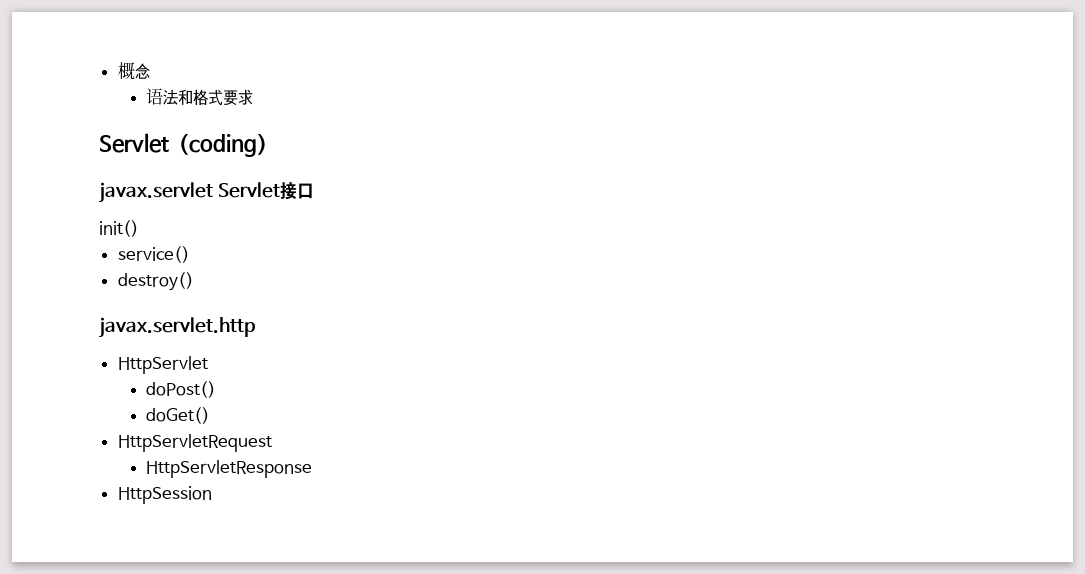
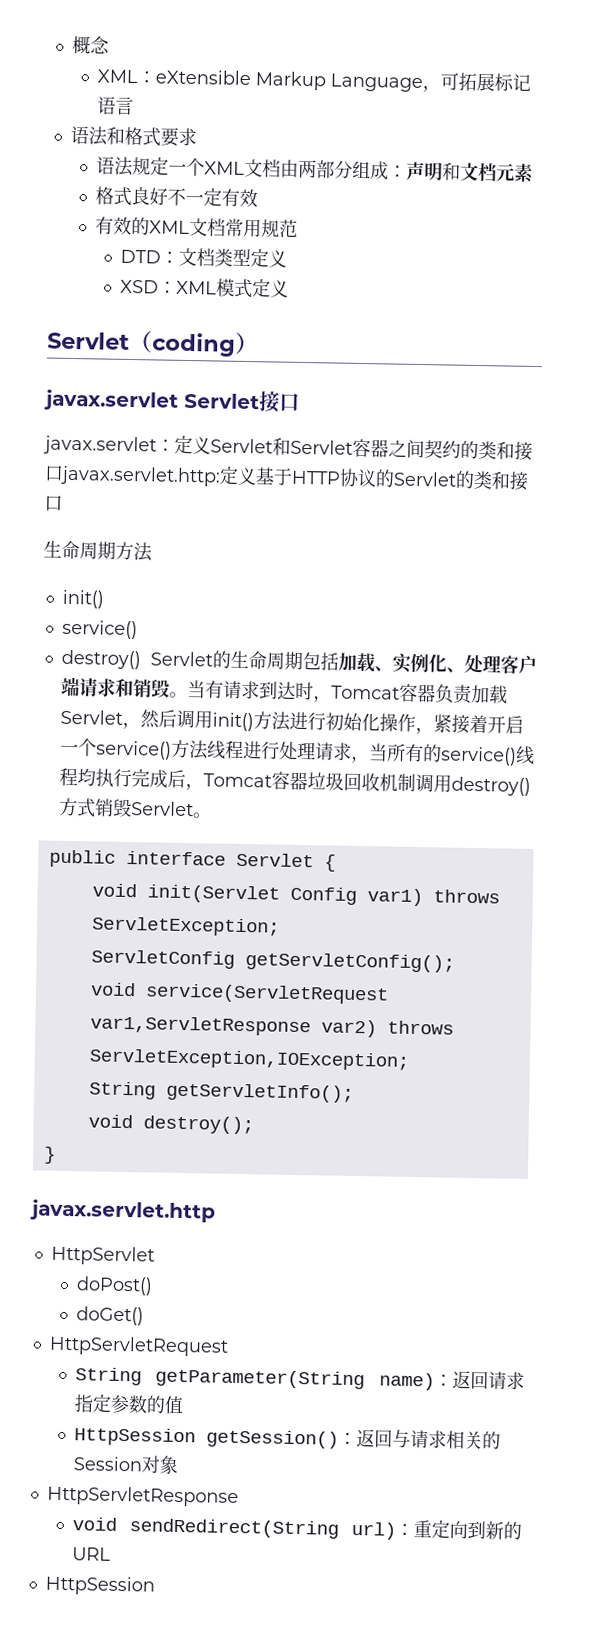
[145,88,253,106] 语法和格式要求 -> [96,69,531,93] [96,96,134,116] [69,125,197,147] [95,156,534,183] [94,186,258,208] [94,216,298,238] [119,247,287,268] [119,278,289,299] XML：eXtensible Markup Language，可拓展标记语言 // 语法和格式要求 // 语法规定一个XML文档由两部分组成：声明和文档元素 // 格式良好不一定有效 // 有效的XML文档常用规范 // DTD：文档类型定义 // XSD：XML模式定义
[99,220,139,237] [117,246,190,263] [117,272,194,291] init() // service() // destroy() -> [43,434,533,461] [44,465,529,491] [44,495,63,511] [43,540,153,562] [61,589,104,609] [61,619,138,640] [60,649,537,675] [60,676,508,704] [59,709,524,735] [59,738,535,766] [58,767,531,796] [58,797,212,819] [48,849,336,872] [91,883,500,907] [91,916,280,937] [90,949,455,973] [89,982,389,1005] [89,1015,454,1038] [88,1048,409,1071] [88,1081,354,1103] [87,1114,254,1135] [43,1146,56,1164] javax.servlet：定义Servlet和Servlet容器之间契约的类和接口javax.servlet.http:定义基于HTTP协议的Servlet的类和接口 // 生命周期方法 // init() // service() // destroy() Servlet的生命周期包括加载、实例化、处理客户端请求和销毁。当有请求到达时，Tomcat容器负责加载Servlet，然后调用init()方法进行初始化操作，紧接着开启一个service()方法线程进行处理请求，当所有的service()线程均执行完成后，Tomcat容器垃圾回收机制调用destroy()方式销毁Servlet。 // public interface Servlet { // void init(Servlet Config var1) throws ServletException; // ServletConfig getServletConfig(); // void service(ServletRequest var1,ServletResponse var2) throws ServletException,IOException; // String getServletInfo(); // void destroy(); // }
[145,460,312,478] HttpServletResponse -> [74,1367,525,1391] [73,1393,184,1415] [73,1427,501,1450] [72,1455,179,1474] [46,1485,239,1508] [71,1517,522,1540] [71,1547,111,1561] String getParameter(String name)：返回请求指定参数的值 // HttpSession getSession()：返回与请求相关的Session对象 // HttpServletResponse // void sendRedirect(String url)：重定向到新的URL

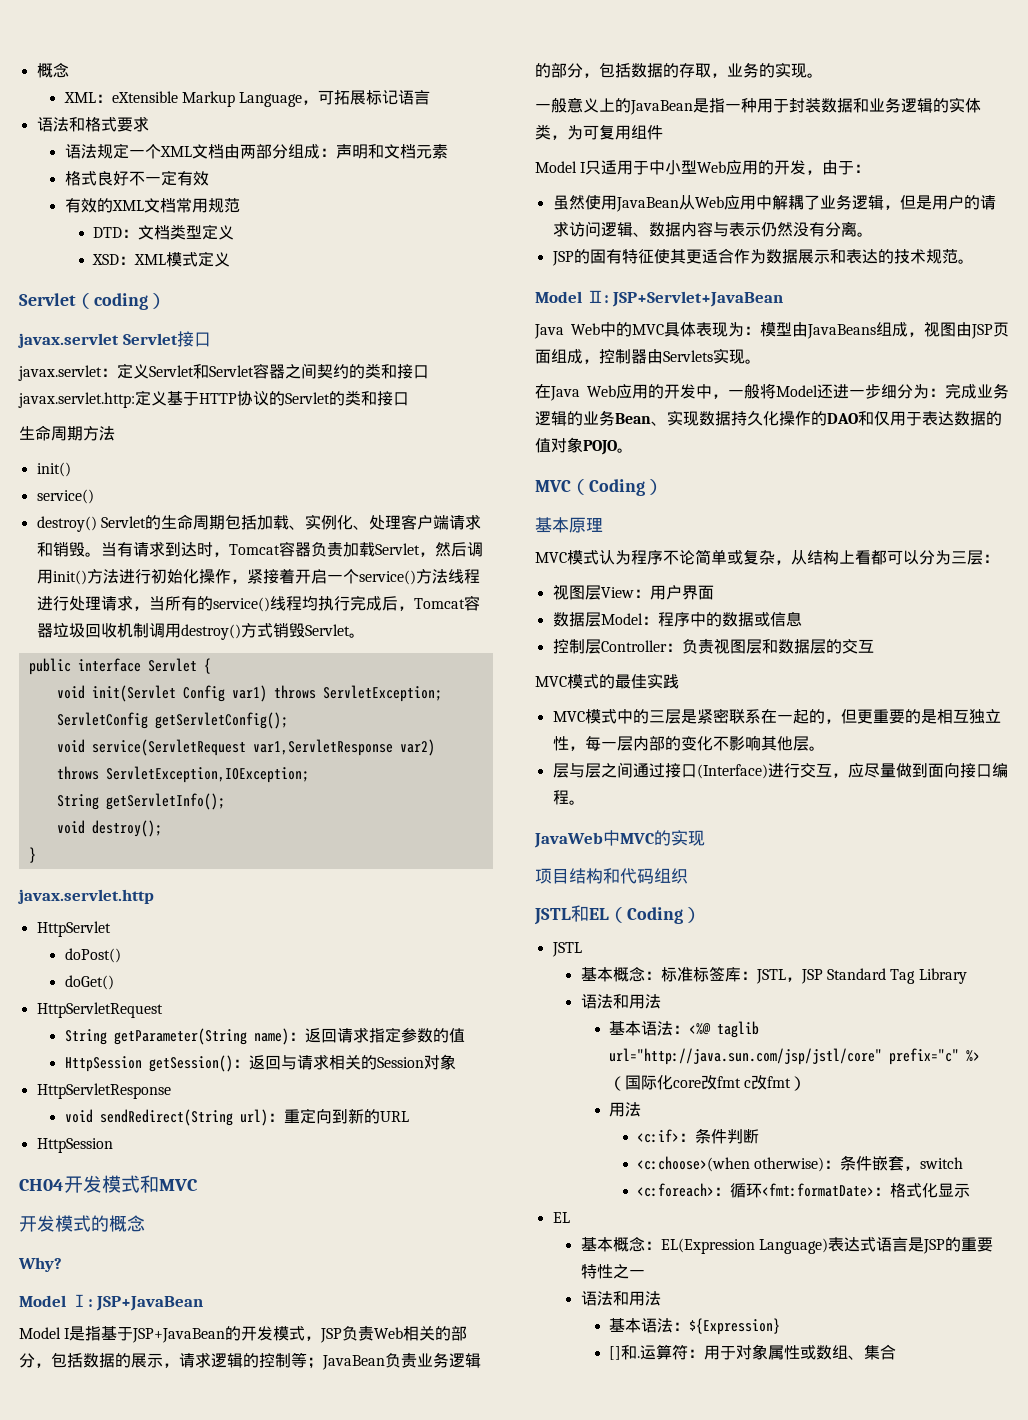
(155, 1585) none -> [19,1175,198,1193] [19,1215,145,1232] [18,1257,62,1272] [19,1294,204,1311] [19,1325,468,1343] [19,1352,481,1370] [535,62,823,78] [535,97,981,115] [535,124,663,140] [535,160,871,175] [552,194,996,212] [552,221,873,237] [551,248,974,266] [535,290,784,307] [534,321,1009,339] [535,348,761,364] [535,383,1009,401] [535,410,1002,426] [535,437,633,455] [535,479,663,496] [535,517,603,533] [535,549,999,565] [552,584,714,600] [552,611,802,627] [552,638,874,654] [535,673,679,689] [552,708,1001,724] [552,735,825,751] [552,762,1008,779] [552,790,585,805] [534,830,705,848] [535,868,688,884] [534,905,701,925] [551,942,582,957] [580,966,967,984] [580,994,661,1009] [608,1021,759,1038] [608,1048,980,1065] [608,1075,807,1091] [608,1102,641,1117] [637,1128,760,1144] [637,1155,964,1172] [637,1183,971,1198] [552,1212,570,1223] [580,1236,994,1254] [580,1264,645,1279] [580,1291,661,1306] [608,1318,780,1335] [608,1344,896,1360] // CH04开发模式和MVC // 开发模式的概念 // Why? // Model Ⅰ: JSP+JavaBean // Model I是指基于JSP+JavaBean的开发模式，JSP负责Web相关的部分，包括数据的展示，请求逻辑的控制等；JavaBean负责业务逻辑的部分，包括数据的存取，业务的实现。 // 一般意义上的JavaBean是指一种用于封装数据和业务逻辑的实体类，为可复用组件 // Model I只适用于中小型Web应用的开发，由于： // 虽然使用JavaBean从Web应用中解耦了业务逻辑，但是用户的请求访问逻辑、数据内容与表示仍然没有分离。 // JSP的固有特征使其更适合作为数据展示和表达的技术规范。 // Model Ⅱ: JSP+Servlet+JavaBean // Java Web中的MVC具体表现为：模型由JavaBeans组成，视图由JSP页面组成，控制器由Servlets实现。 // 在Java Web应用的开发中，一般将Model还进一步细分为：完成业务逻辑的业务Bean、实现数据持久化操作的DAO和仅用于表达数据的值对象POJO。 // MVC（Coding） // 基本原理 // MVC模式认为程序不论简单或复杂，从结构上看都可以分为三层： // 视图层View：用户界面 // 数据层Model：程序中的数据或信息 // 控制层Controller：负责视图层和数据层的交互 // MVC模式的最佳实践 // MVC模式中的三层是紧密联系在一起的，但更重要的是相互独立性，每一层内部的变化不影响其他层。 // 层与层之间通过接口(Interface)进行交互，应尽量做到面向接口编程。 // JavaWeb中MVC的实现 // 项目结构和代码组织 // JSTL和EL（Coding） // JSTL // 基本概念：标准标签库：JSTL，JSP Standard Tag Library // 语法和用法 // 基本语法：<%@ taglib url="http://java.sun.com/jsp/jstl/core" prefix="c" %>（国际化core改fmt c改fmt） // 用法 // <c:if>：条件判断 // <c:choose>(when otherwise)：条件嵌套，switch // <c:foreach>：循环<fmt:formatDate>：格式化显示 // EL // 基本概念：EL(Expression Language)表达式语言是JSP的重要特性之一 // 语法和用法 // 基本语法：${Expression} // []和.运算符：用于对象属性或数组、集合

